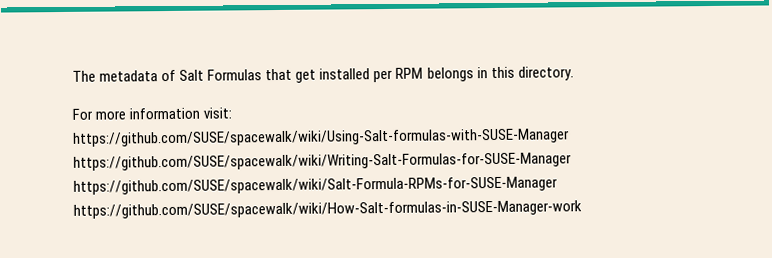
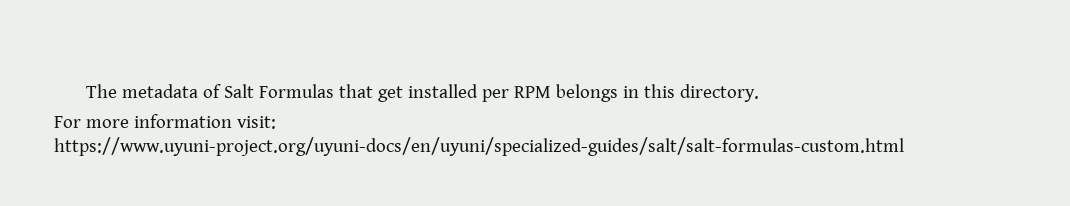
[73,128,570,147] [73,152,572,171] [73,176,558,195] [73,200,582,219] https://github.com/SUSE/spacewalk/wiki/Using-Salt-formulas-with-SUSE-Manager https://github.com/SUSE/spacewalk/wiki/Writing-Salt-Formulas-for-SUSE-Manager https://github.com/SUSE/spacewalk/wiki/Salt-Formula-RPMs-for-SUSE-Manager https://github.com/SUSE/spacewalk/wiki/How-Salt-formulas-in-SUSE-Manager-work -> [54,137,904,156] https://www.uyuni-project.org/uyuni-docs/en/uyuni/specialized-guides/salt/salt-formulas-custom.html

